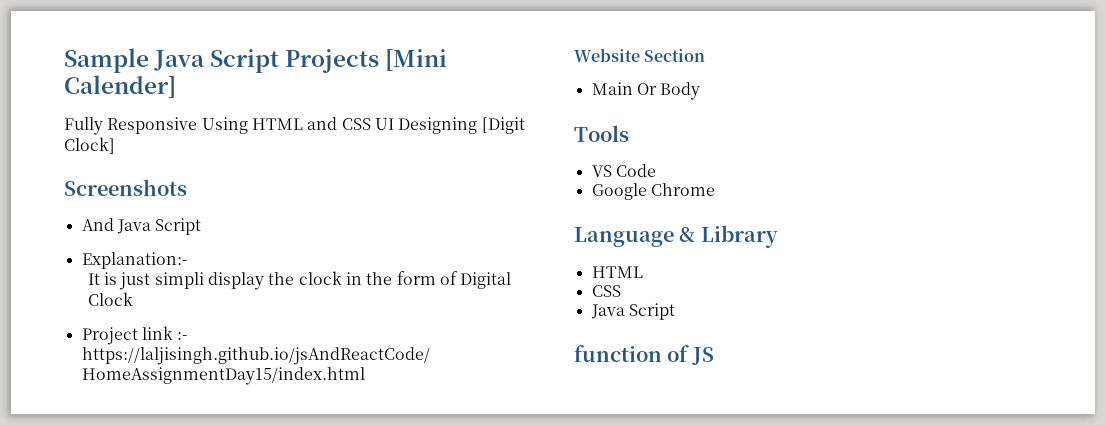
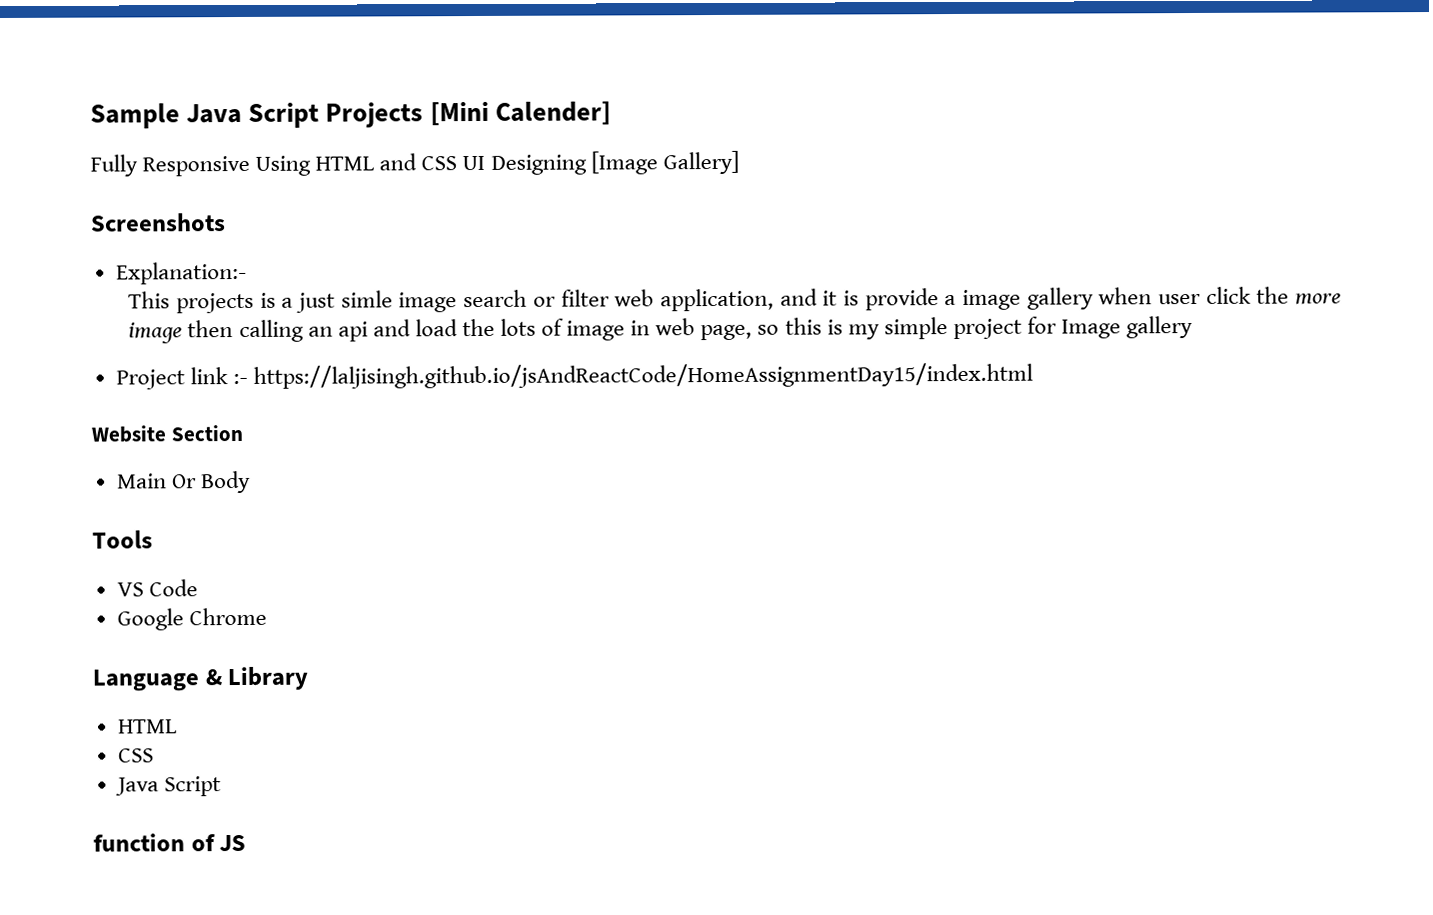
[481,117,525,134] [64,137,115,154] [Digit Clock] -> [590,150,739,175] [Image Gallery]
[81,218,202,235] [81,252,188,269] [87,271,512,290] [87,292,133,306] And Java Script // Explanation:- // It is just simpli display the clock in the form of Digital Clock -> [115,261,247,285] [128,286,1342,314] [128,316,1194,344] Explanation:- // This projects is a just simle image search or filter web application, and it is provide a image gallery when user click the more image then calling an api and load the lots of image in web page, so this is my simple project for Image gallery

